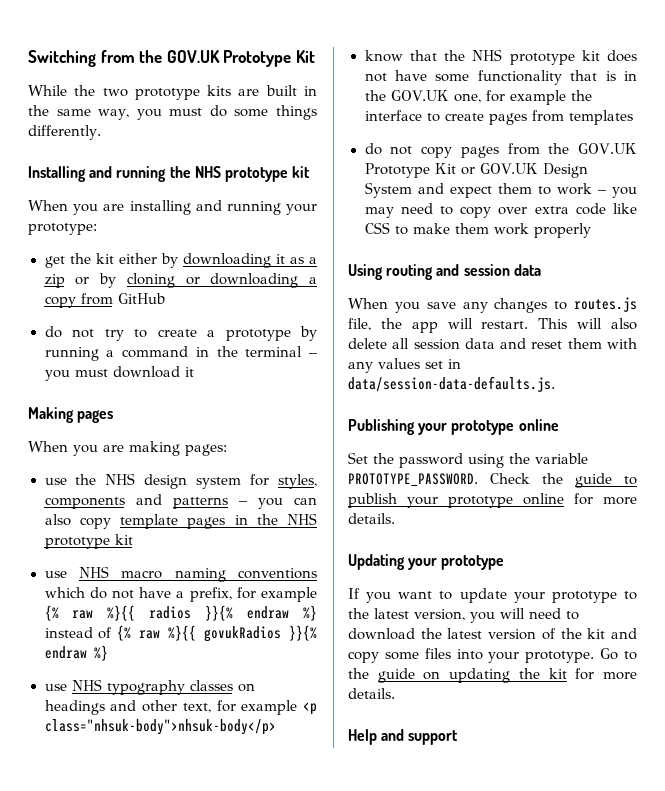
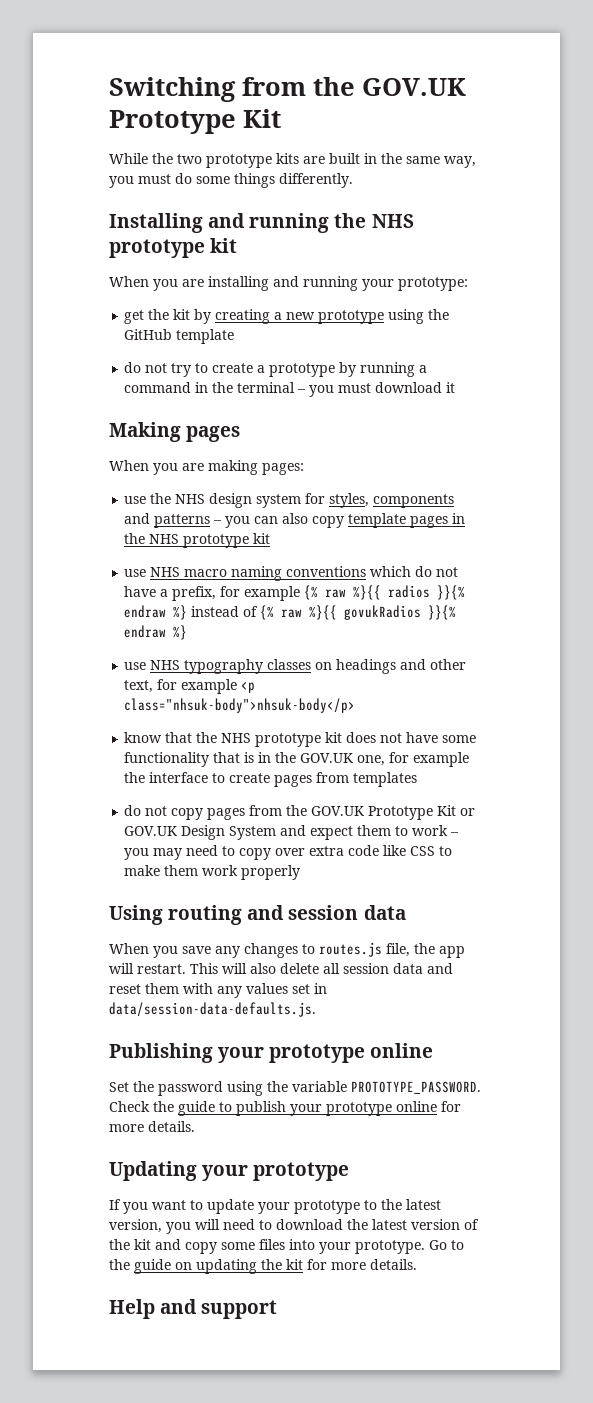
[118,253,317,268] [44,273,317,288] [44,293,113,308] either by downloading it as a zip or by cloning or downloading a copy from -> [194,309,450,324] by creating a new prototype using the
(165, 298) none -> [176,329,235,344] template

